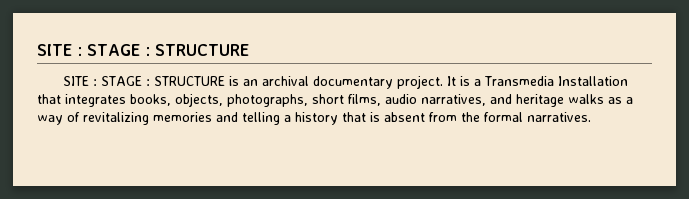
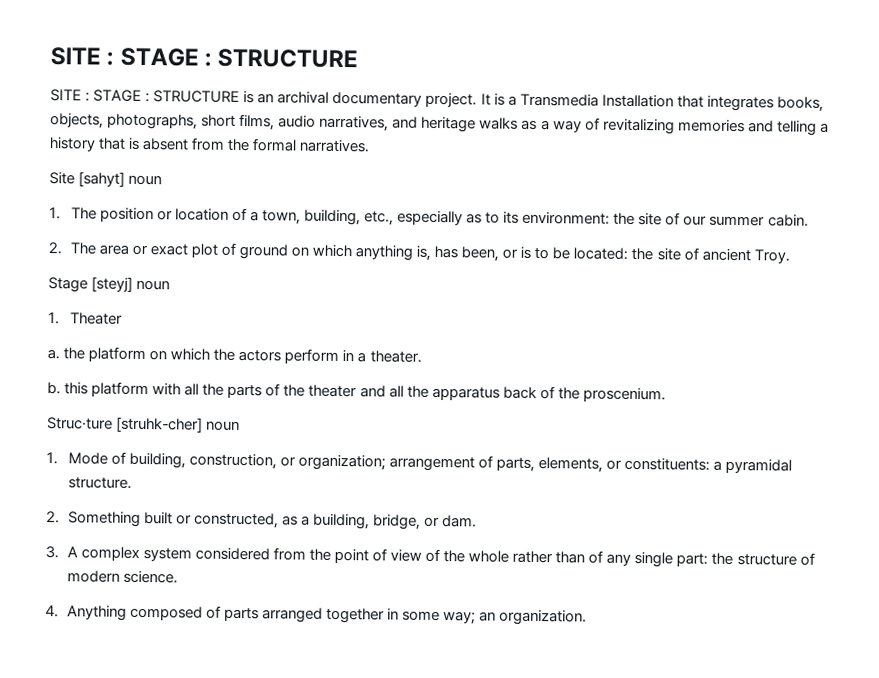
(591, 117) none -> [49,171,163,187] [49,207,809,227] [48,242,790,264] [48,276,171,293] [48,312,123,325] [47,346,422,364] [47,381,666,403] [47,416,241,433] [46,451,793,474] [67,477,132,489] [46,511,478,530] [45,546,815,568] [66,570,178,584] [45,605,588,626] // Site [sahyt] noun // 1. The position or location of a town, building, etc., especially as to its environment: the site of our summer cabin. // 2. The area or exact plot of ground on which anything is, has been, or is to be located: the site of ancient Troy. // Stage [steyj] noun // 1. Theater // a. the platform on which the actors perform in a theater. // b. this platform with all the parts of the theater and all the apparatus back of the proscenium. // Struc·ture [struhk-cher] noun // 1. Mode of building, construction, or organization; arrangement of parts, elements, or constituents: a pyramidal structure. // 2. Something built or constructed, as a building, bridge, or dam. // 3. A complex system considered from the point of view of the whole rather than of any single part: the structure of modern science. // 4. Anything composed of parts arranged together in some way; an organization.

